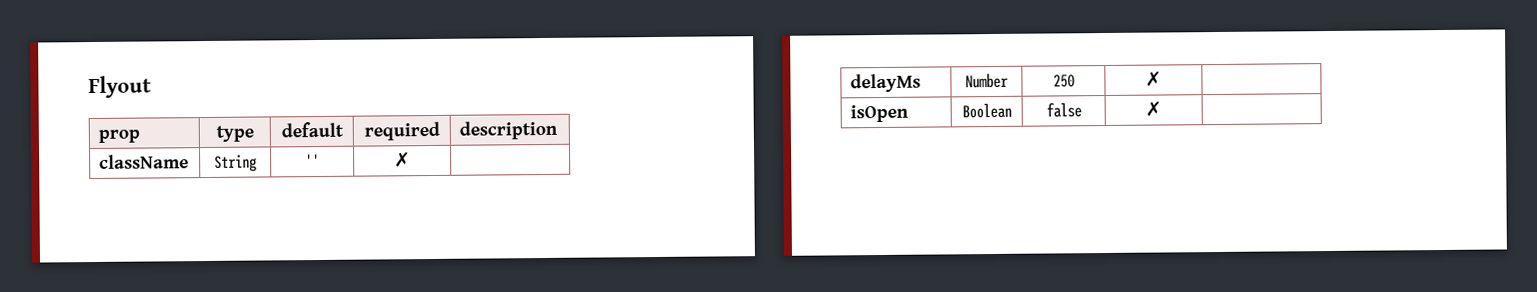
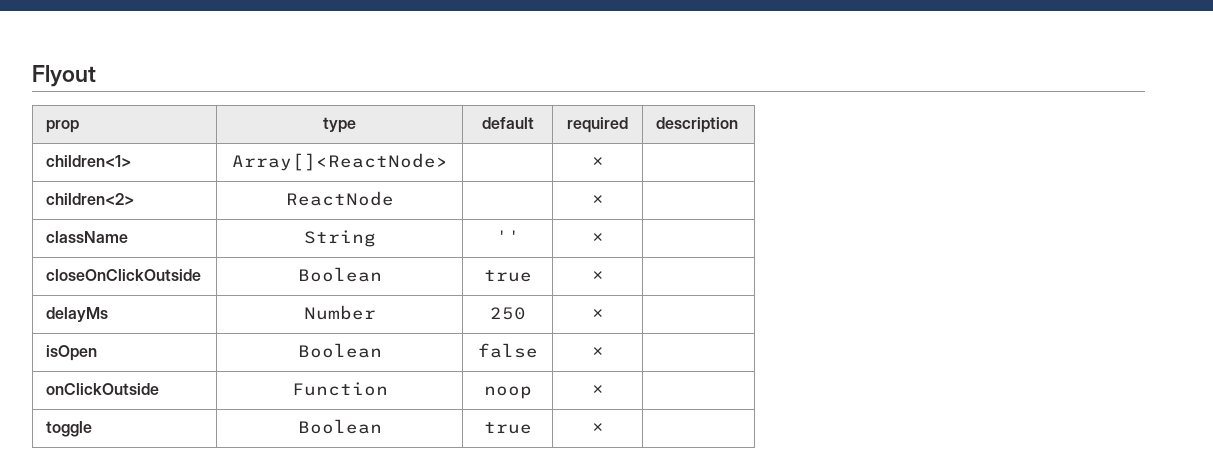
(559, 130) none -> [46,155,132,167] [231,153,448,171] [590,157,605,167] [46,193,135,205] [285,191,394,206] [590,195,605,205] // children<1> | Array[]<ReactNode> | | ✗ | // children<2> | ReactNode | | ✗ |
(411, 160) none -> [46,269,202,281] [297,267,382,282] [483,270,532,282] [590,271,605,281] // closeOnClickOutside | Boolean | true | ✗ |
(1162, 109) none -> [46,383,160,395] [291,382,388,396] [483,386,532,399] [590,385,605,395] [46,421,93,437] [297,419,382,434] [483,422,532,434] [590,423,605,433] // onClickOutside | Function | noop | ✗ | // toggle | Boolean | true | ✗ |

